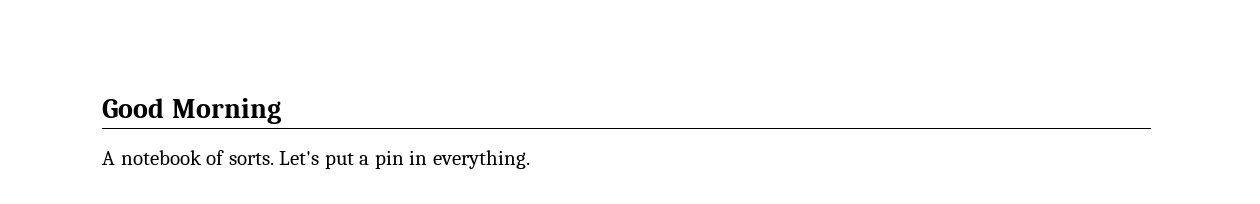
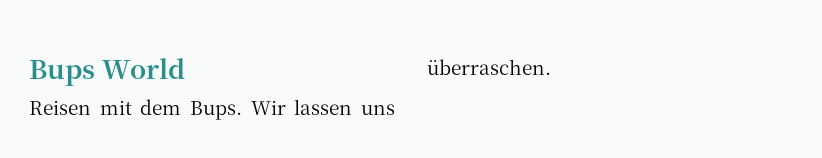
[102,98,281,124] [102,150,530,169] Good Morning // A notebook of sorts. Let's put a pin in everything. -> [29,58,186,86] [29,99,395,120] [427,59,551,75] Bups World // Reisen mit dem Bups. Wir lassen uns überraschen.

